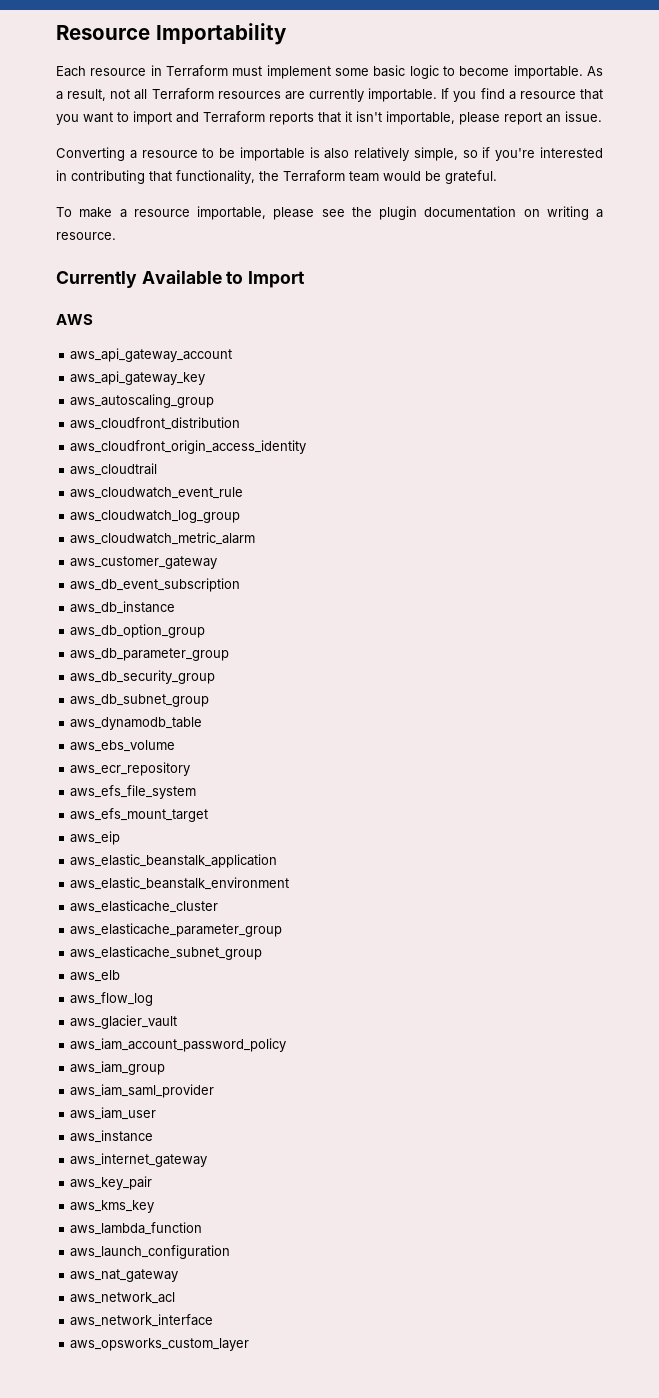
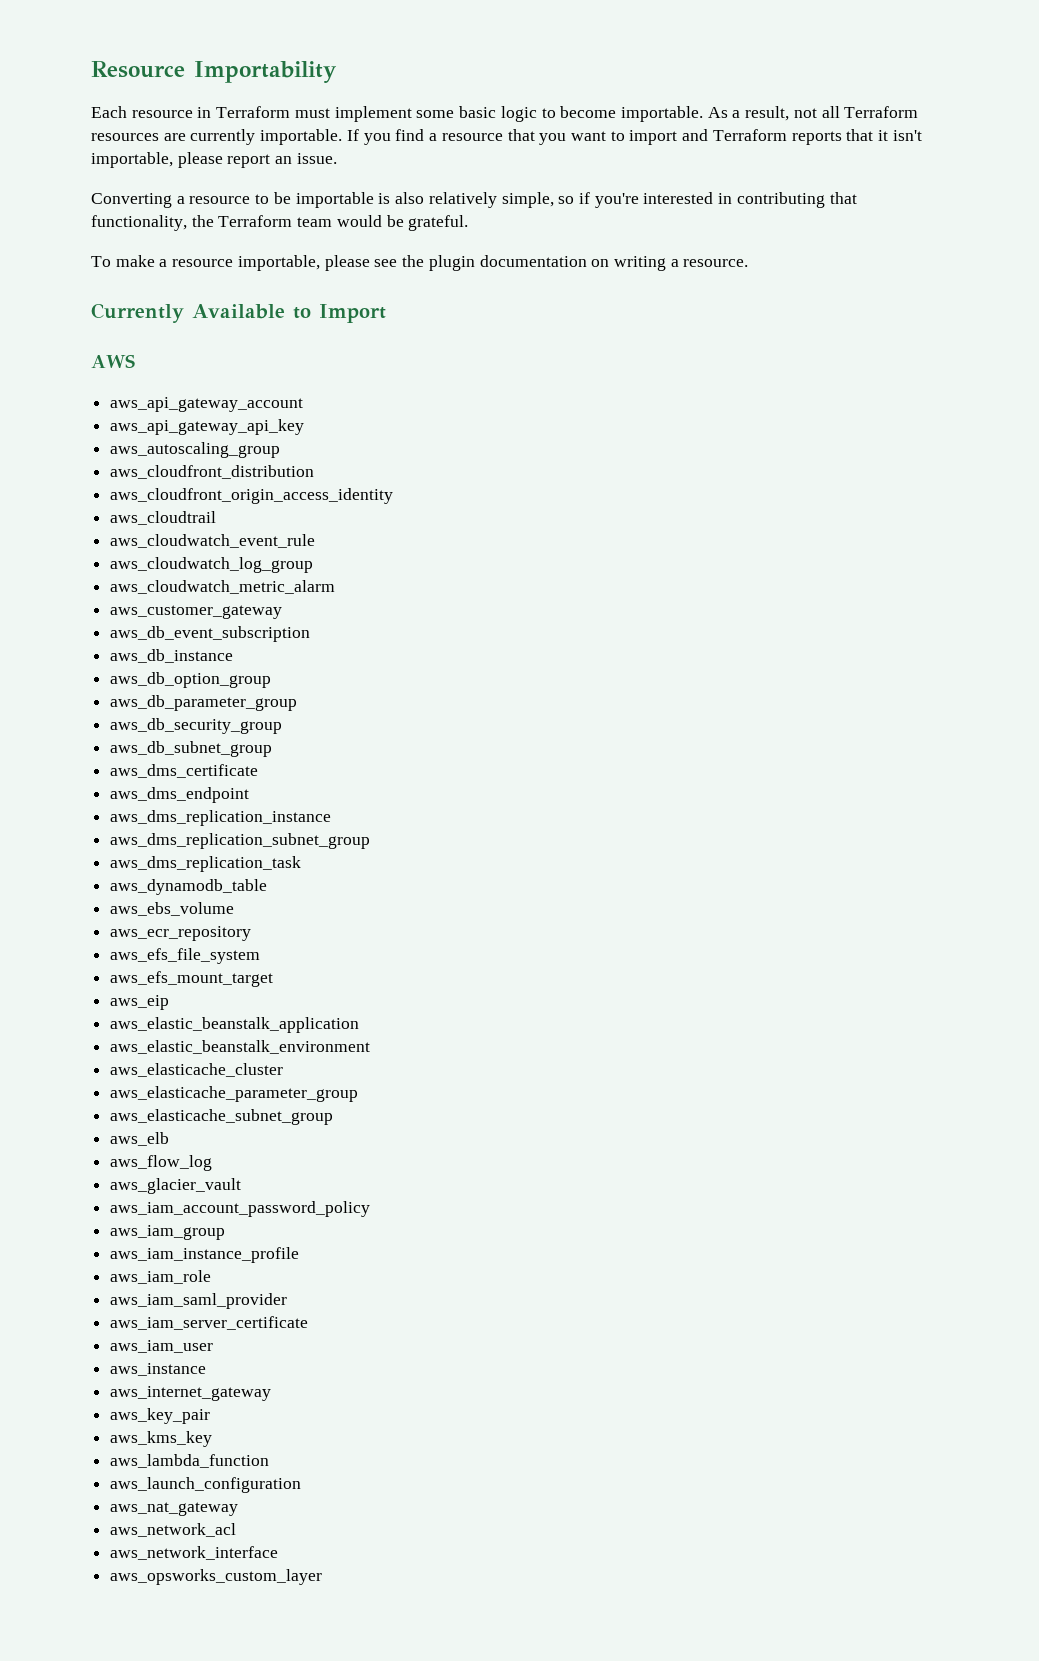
[70,371,206,385] aws_api_gateway_key -> [110,419,305,435] aws_api_gateway_api_key
(210, 700) none -> [110,764,259,778] [110,787,250,803] [110,810,332,826] [110,833,371,849] [110,856,302,872] // aws_dms_certificate // aws_dms_endpoint // aws_dms_replication_instance // aws_dms_replication_subnet_group // aws_dms_replication_task
(166, 1068) none -> [110,1247,300,1263] [110,1270,212,1284] // aws_iam_instance_profile // aws_iam_role
(215, 1091) none -> [110,1316,309,1330] // aws_iam_server_certificate

